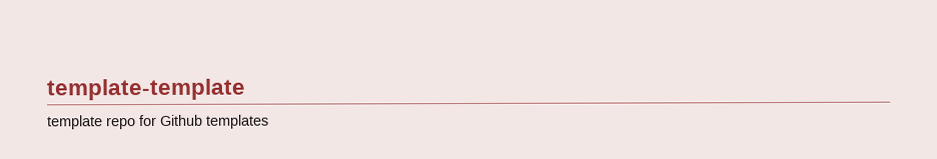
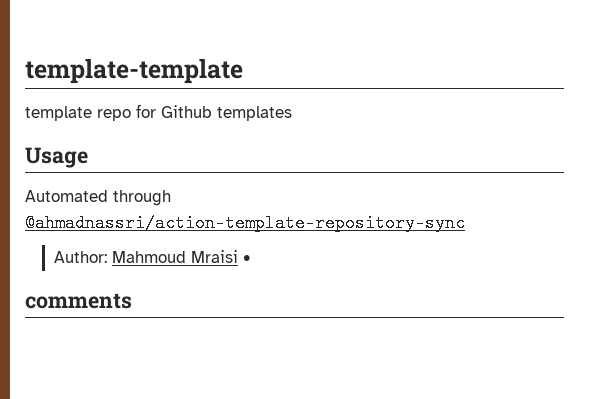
(269, 121) none -> [25,147,88,168] [25,190,171,206] [25,214,465,232] [54,250,251,263] [25,293,132,309] // Usage // Automated through @ahmadnassri/action-template-repository-sync // Author: Mahmoud Mraisi • // comments

